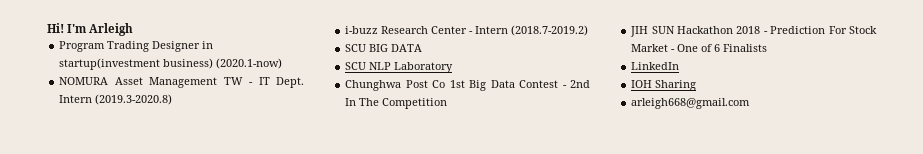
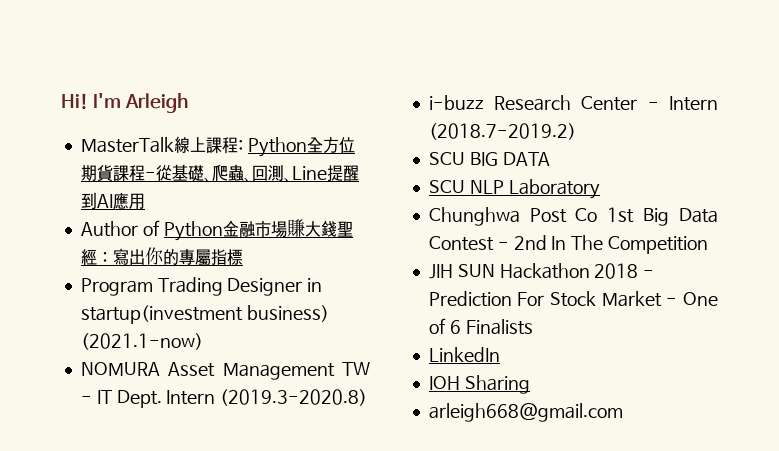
(134, 29) none -> [80,136,355,157] [80,164,359,183] [80,192,145,210] [80,219,353,241] [80,247,243,266] // MasterTalk線上課程: Python全方位期貨課程-從基礎、爬蟲、回測、Line提醒到AI應用 // Author of Python金融市場賺大錢聖經：寫出你的專屬指標
[216,58,283,69] (2020.1-now) -> [80,333,203,350] (2021.1-now)

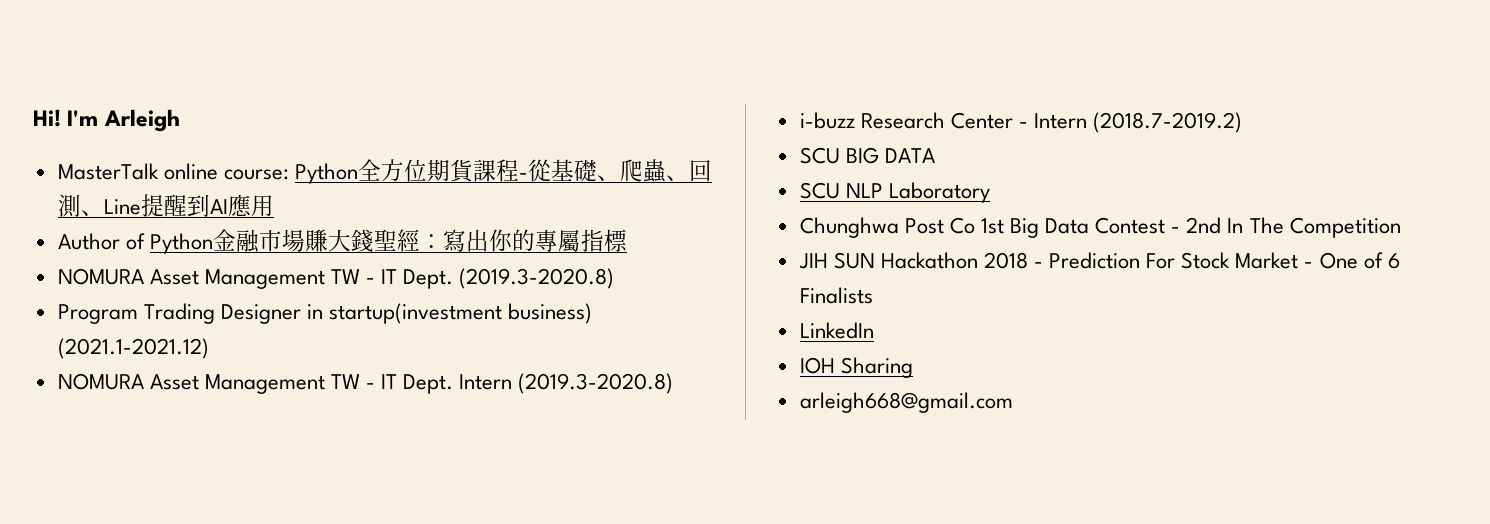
[173,136,243,154] 線上課程: -> [163,163,289,180] online course:
(243, 257) none -> [57,268,615,289] // NOMURA Asset Management TW - IT Dept. (2019.3-2020.8)
[80,333,203,350] (2021.1-now) -> [57,338,209,359] (2021.1-2021.12)

